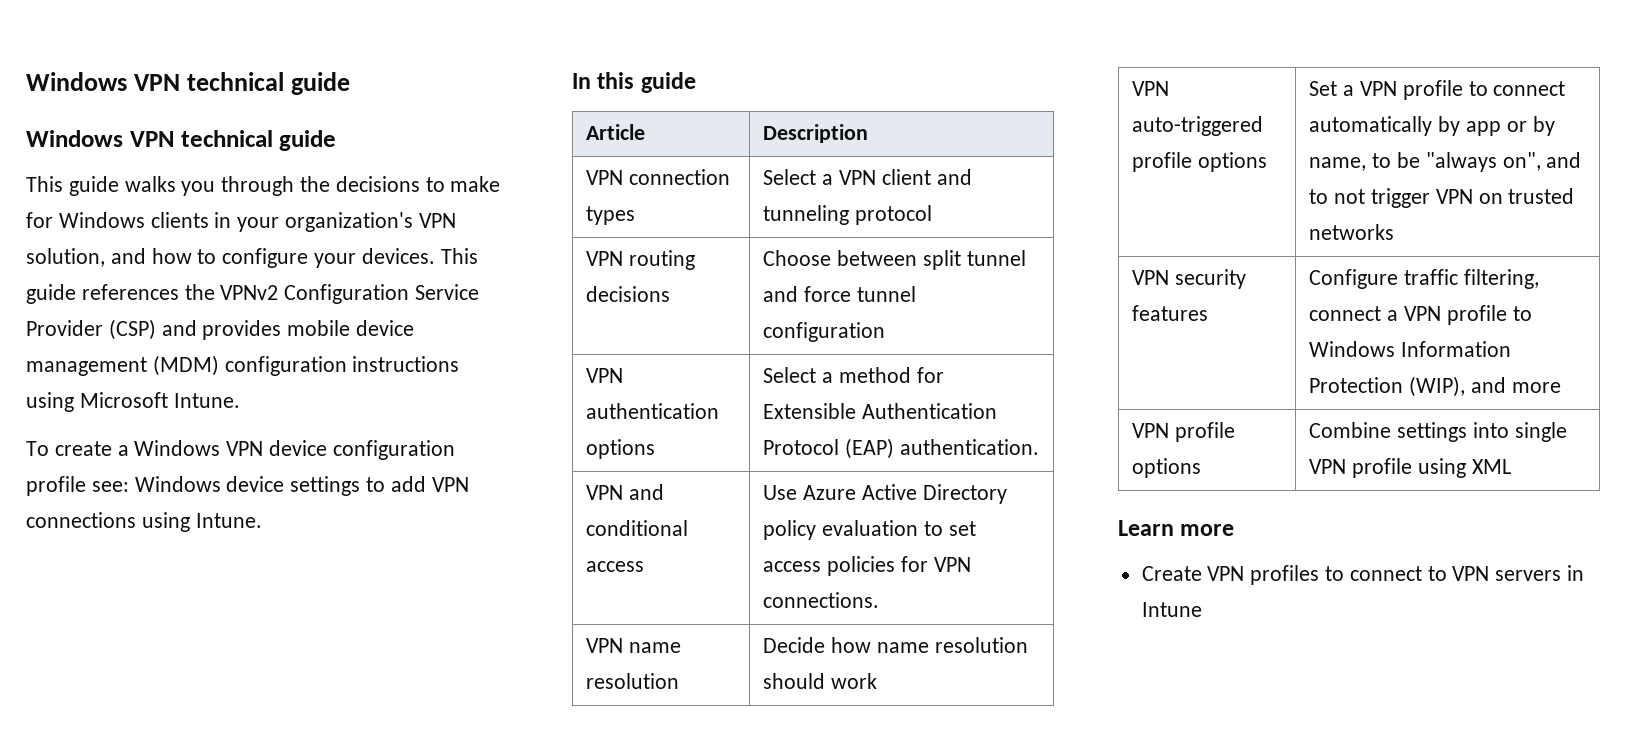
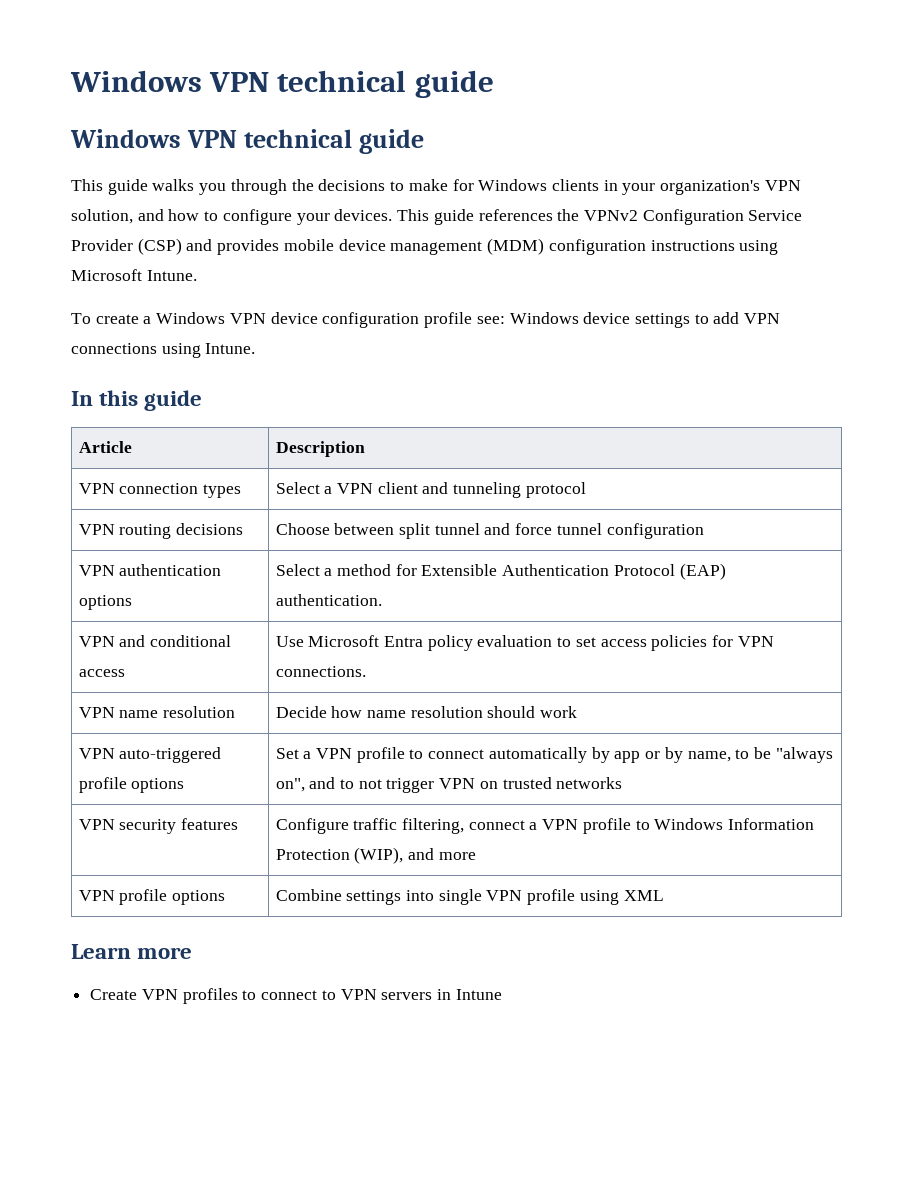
[803,484,1007,504] Azure Active Directory -> [308,635,424,647] Microsoft Entra

